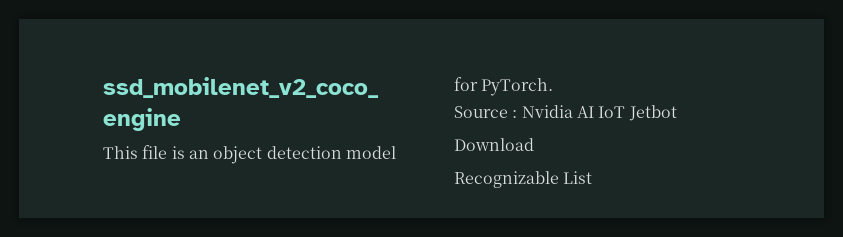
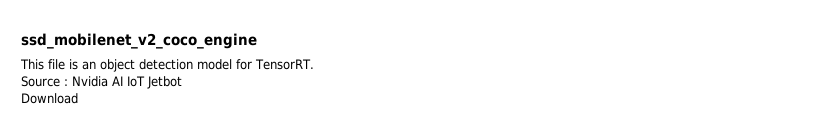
[481,78,554,96] PyTorch. -> [255,59,314,70] TensorRT.
[454,171,593,188] // Recognizable List -> (78, 98) none

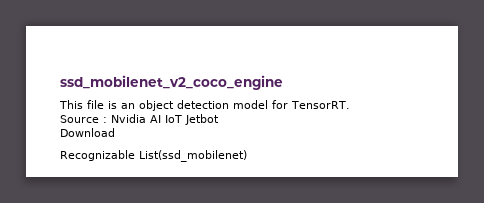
(78, 98) none -> [60,150,247,162] // Recognizable List(ssd_mobilenet)

